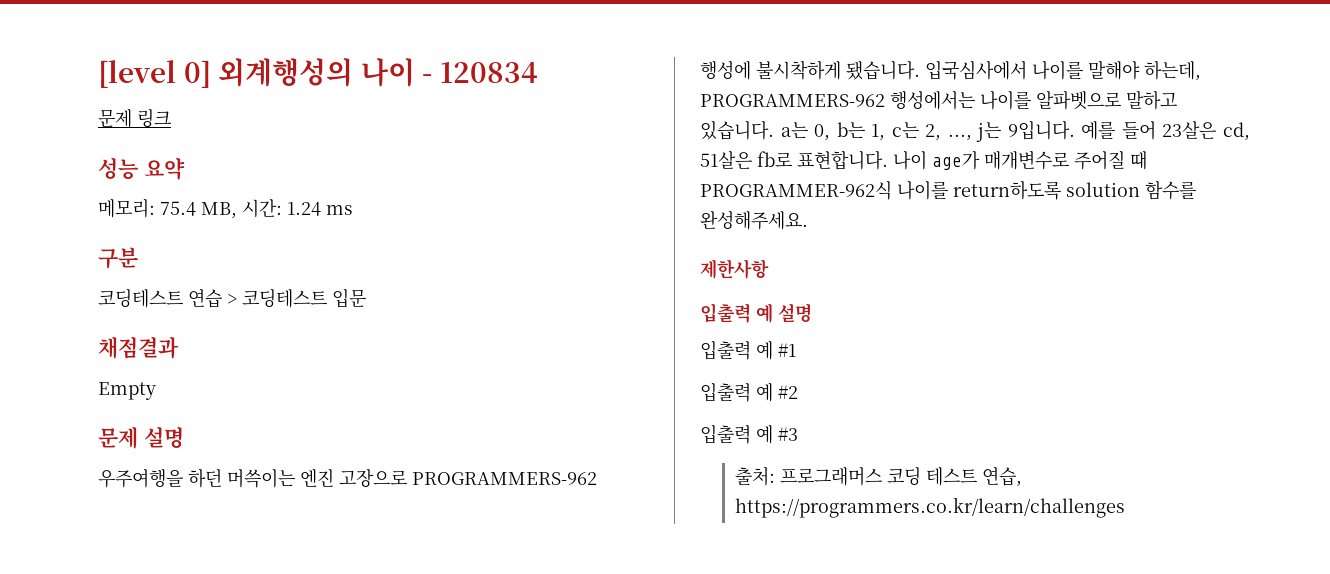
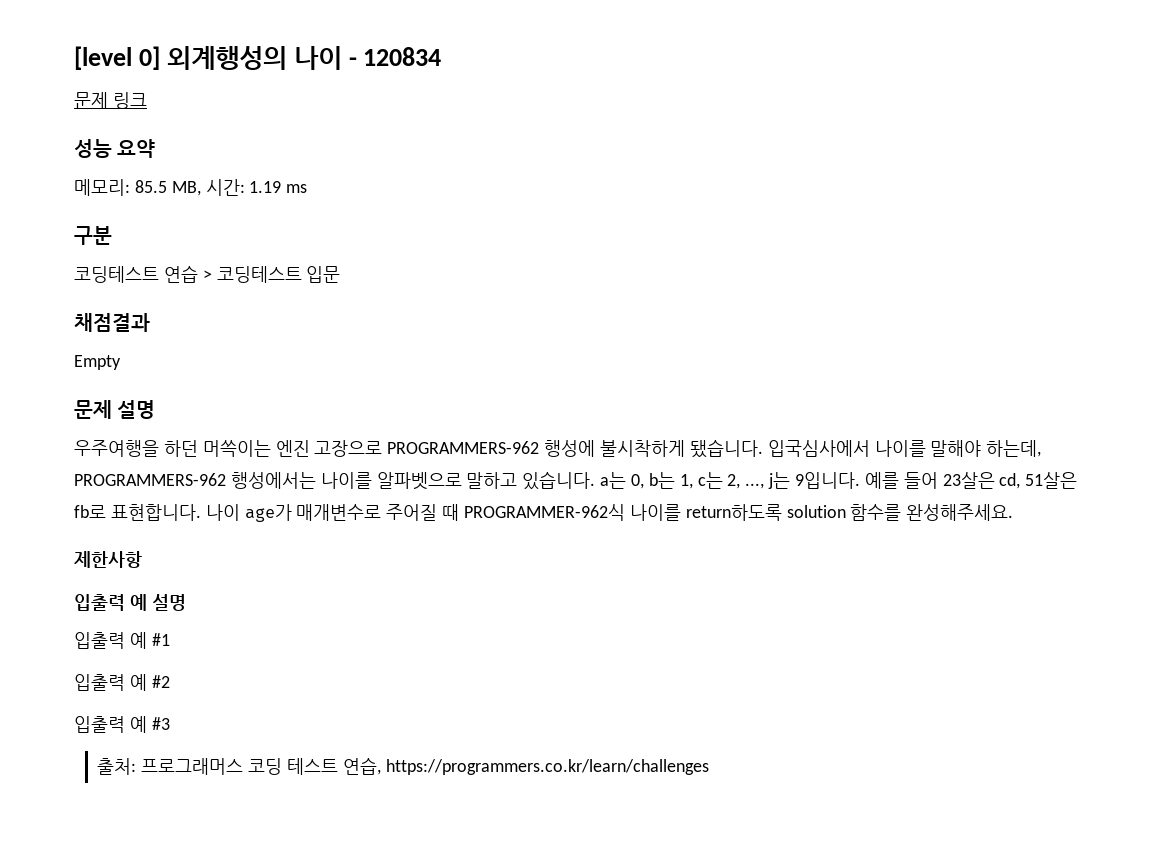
[160,201,196,216] 75.4 -> [134,180,167,193] 85.5
[287,202,321,216] 1.24 -> [249,181,282,193] 1.19

